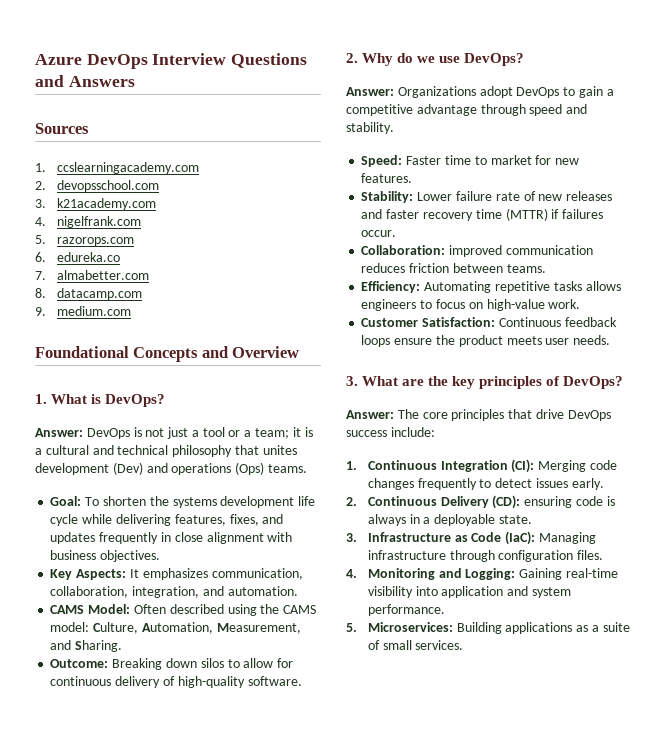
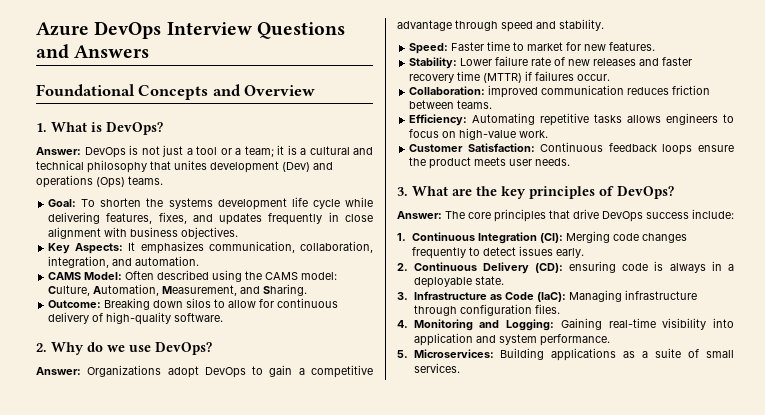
[35,123,89,134] [35,162,199,174] [35,180,159,192] [35,198,156,210] [35,216,141,228] [35,235,134,246] [35,252,120,262] [35,270,149,280] [35,288,142,300] [35,306,131,316] // Sources // 1. ccslearningacademy.com // 2. devopsschool.com // 3. k21academy.com // 4. nigelfrank.com // 5. razorops.com // 6. edureka.co // 7. almabetter.com // 8. datacamp.com // 9. medium.com -> (150, 51) none

